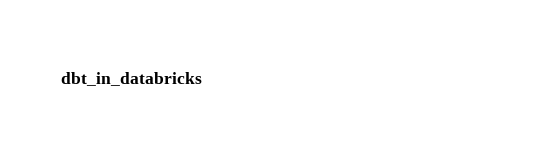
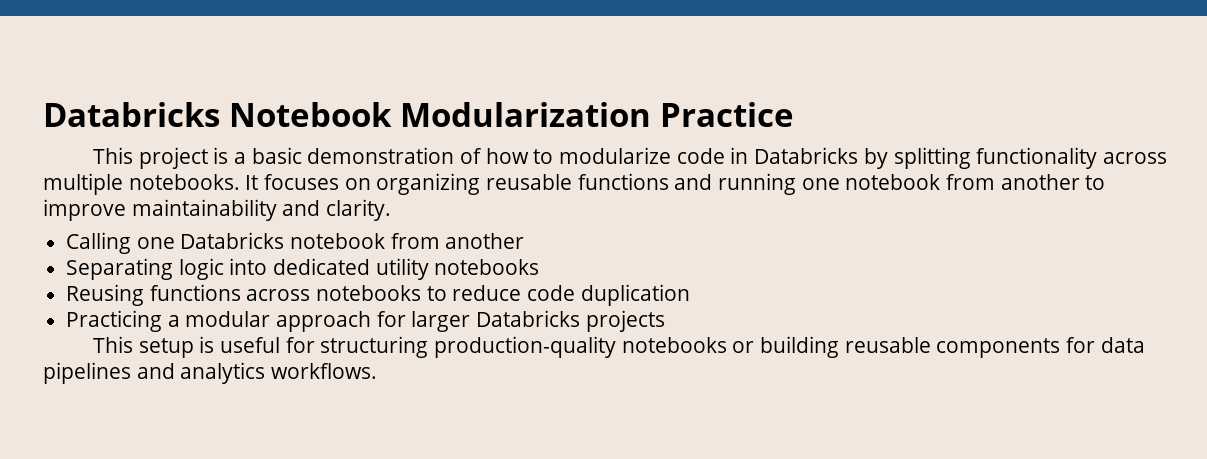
[61,72,202,86] dbt_in_databricks -> [43,102,794,127] [93,147,1167,169] [43,173,1106,195] [43,199,392,221] [66,232,525,254] [66,258,540,280] [66,284,690,306] [66,310,665,332] [93,336,1145,358] [43,362,378,384] Databricks Notebook Modularization Practice // This project is a basic demonstration of how to modularize code in Databricks by splitting functionality across multiple notebooks. It focuses on organizing reusable functions and running one notebook from another to improve maintainability and clarity. // Calling one Databricks notebook from another // Separating logic into dedicated utility notebooks // Reusing functions across notebooks to reduce code duplication // Practicing a modular approach for larger Databricks projects // This setup is useful for structuring production-quality notebooks or building reusable components for data pipelines and analytics workflows.

